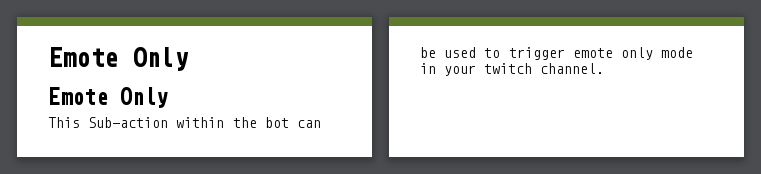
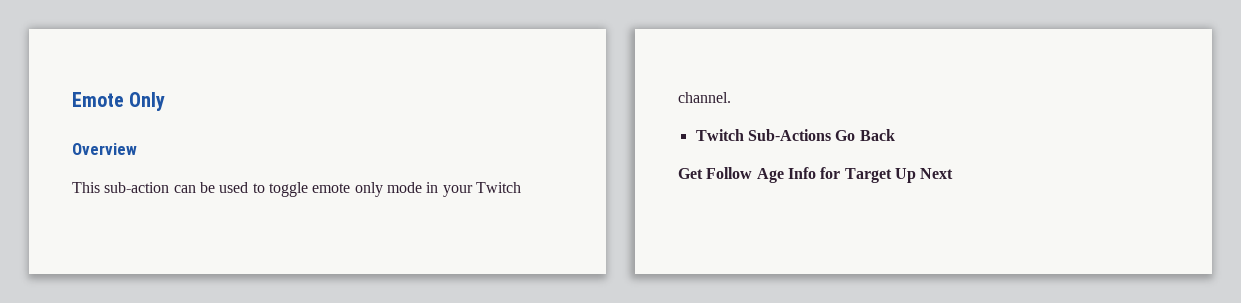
[48,47,189,71] [48,87,168,108] Emote Only // Emote Only -> [72,92,166,111] [72,143,137,155] Emote Only // Overview
[88,117,289,128] Sub-action within the bot -> [104,182,170,193] sub-action
[508,47,565,60] trigger -> [268,182,308,197] toggle
[484,63,532,74] twitch -> [475,182,521,193] Twitch
(604, 68) none -> [695,129,895,141] [678,167,954,183] // Twitch Sub-Actions Go Back // Get Follow Age Info for Target Up Next

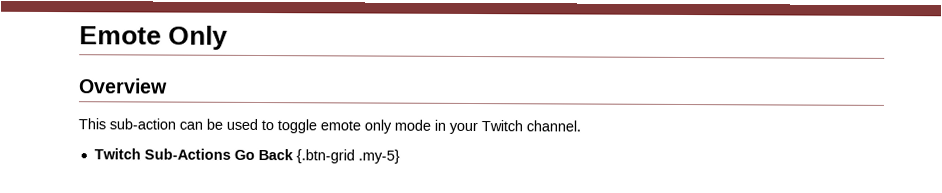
[678,167,954,183] // Get Follow Age Info for Target Up Next -> [295,149,400,164] {.btn-grid .my-5}

